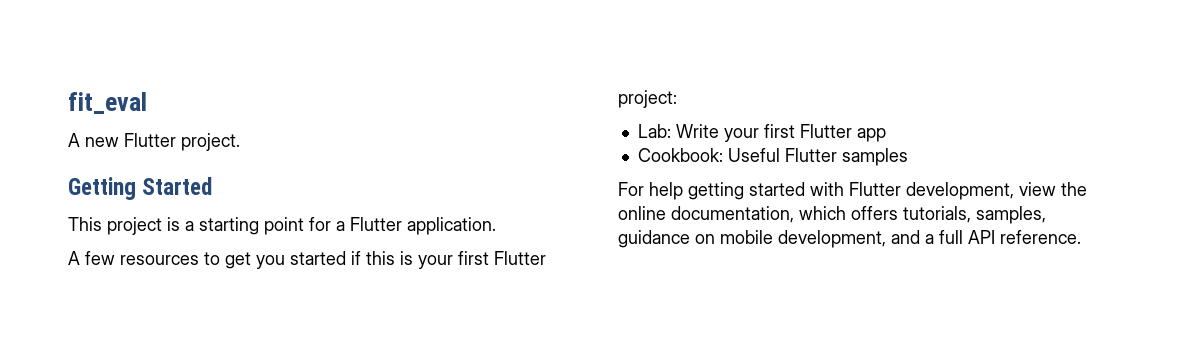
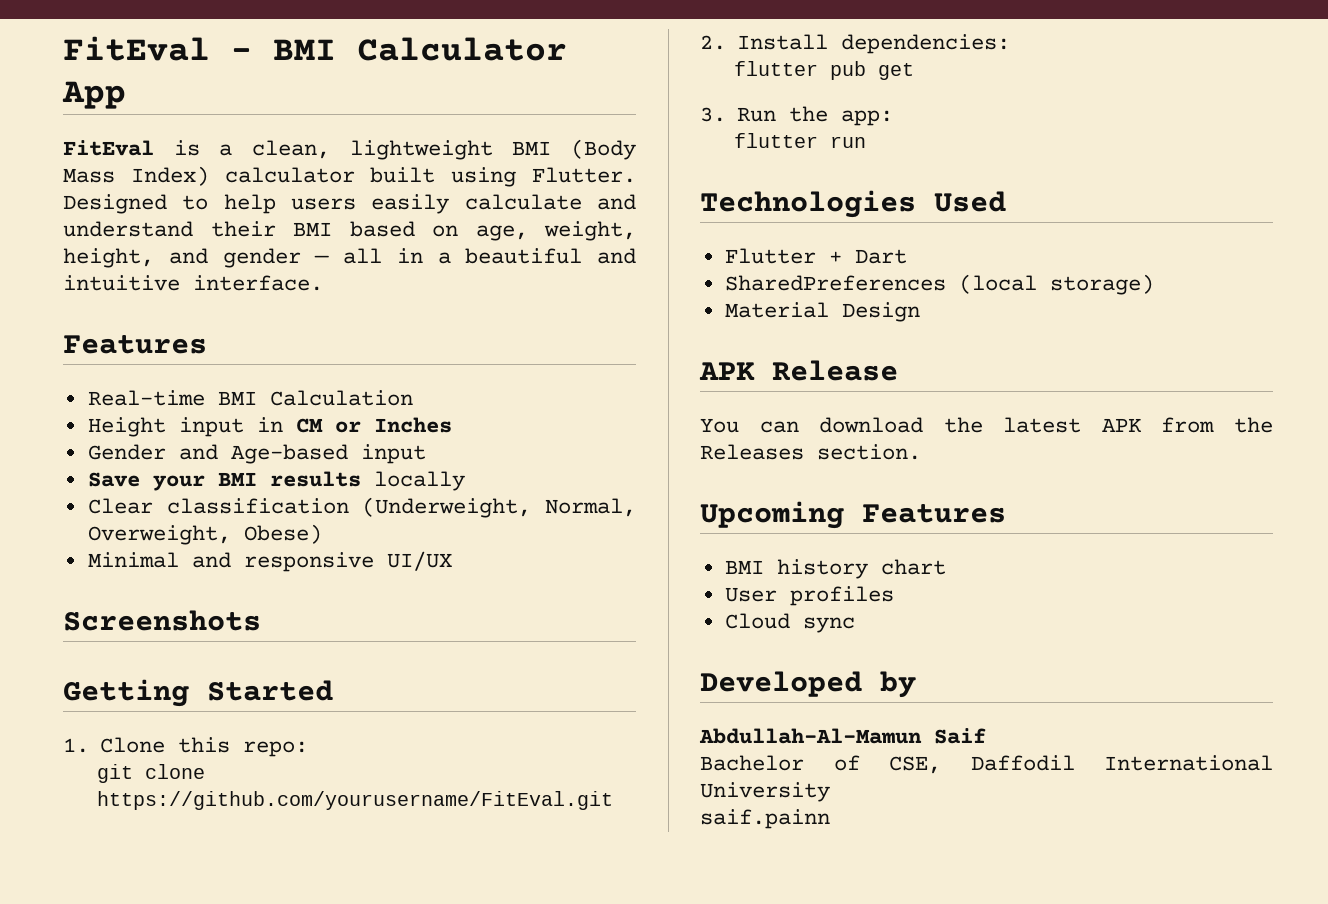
[68,92,147,114] [68,133,240,151] [68,177,213,200] [68,217,496,235] [68,251,546,269] [618,90,677,108] [637,124,886,142] [637,148,908,166] [618,182,1087,200] [618,206,1046,224] [618,230,1081,248] fit_eval // A new Flutter project. // Getting Started // This project is a starting point for a Flutter application. // A few resources to get you started if this is your first Flutter project: // Lab: Write your first Flutter app // Cookbook: Useful Flutter samples // For help getting started with Flutter development, view the online documentation, which offers tutorials, samples, guidance on mobile development, and a full API reference. -> [63,36,567,61] [62,81,126,109] [63,139,636,160] [63,166,636,187] [63,194,636,214] [63,221,636,241] [63,248,636,268] [63,275,323,291] [63,335,207,354] [87,390,413,406] [87,417,452,437] [87,444,426,464] [87,471,465,491] [87,497,636,518] [87,524,322,545] [87,551,452,572] [63,610,261,631] [63,679,333,707] [63,737,309,757] [96,764,205,783] [96,791,613,810] [700,34,1011,54] [733,61,914,80] [700,106,894,126] [733,133,866,148] [700,190,1006,218] [724,248,907,264] [724,274,1154,295] [724,302,920,322] [699,360,898,381] [700,417,1273,433] [700,444,921,460] [700,501,1006,529] [724,559,946,579] [724,586,894,606] [724,613,855,633] [700,671,916,698] [699,728,986,744] [700,755,1273,774] [700,782,830,802] [700,809,830,829] FitEval - BMI Calculator App // FitEval is a clean, lightweight BMI (Body Mass Index) calculator built using Flutter. Designed to help users easily calculate and understand their BMI based on age, weight, height, and gender — all in a beautiful and intuitive interface. // Features // Real-time BMI Calculation // Height input in CM or Inches // Gender and Age-based input // Save your BMI results locally // Clear classification (Underweight, Normal, Overweight, Obese) // Minimal and responsive UI/UX // Screenshots // Getting Started // 1. Clone this repo: // git clone https://github.com/yourusername/FitEval.git // 2. Install dependencies: // flutter pub get // 3. Run the app: // flutter run // Technologies Used // Flutter + Dart // SharedPreferences (local storage) // Material Design // APK Release // You can download the latest APK from the Releases section. // Upcoming Features // BMI history chart // User profiles // Cloud sync // Developed by // Abdullah-Al-Mamun Saif // Bachelor of CSE, Daffodil International University // saif.painn

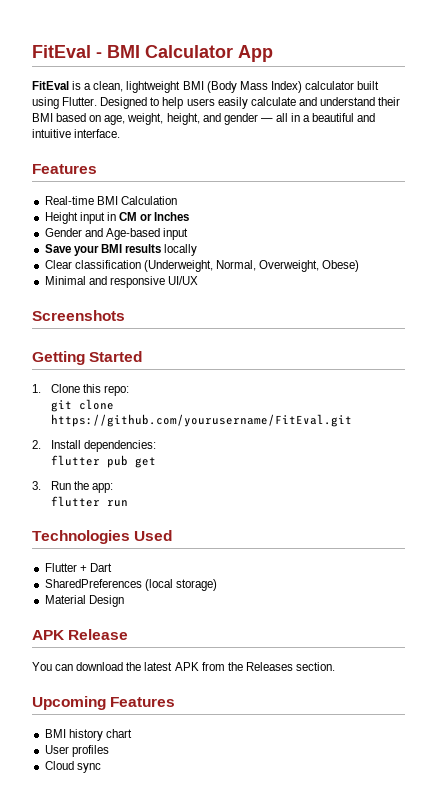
[700,671,916,698] [699,728,986,744] [700,755,1273,774] [700,782,830,802] [700,809,830,829] // Developed by // Abdullah-Al-Mamun Saif // Bachelor of CSE, Daffodil International University // saif.painn -> (101, 768) none

